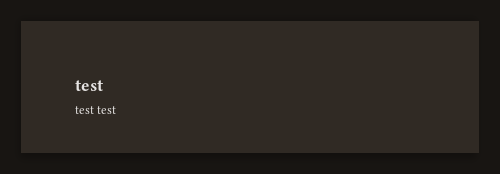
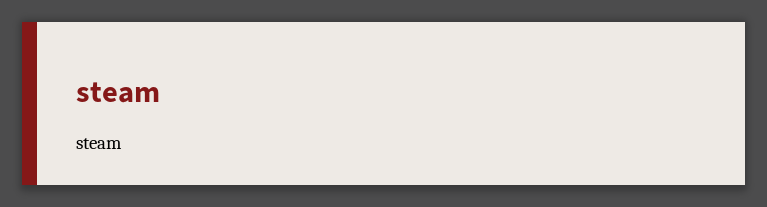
[75,80,103,91] [75,106,117,114] test // test test -> [76,82,160,103] [76,138,122,149] steam // steam

